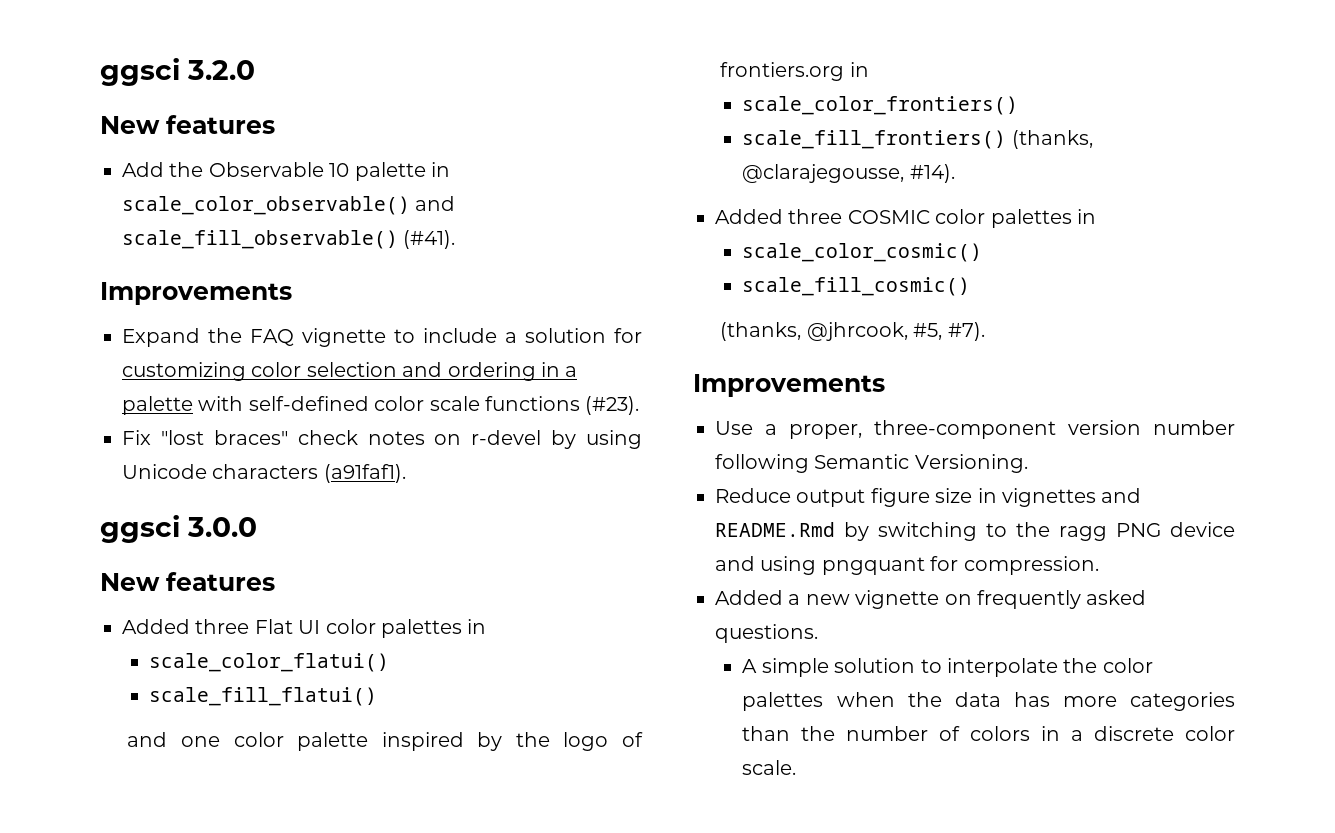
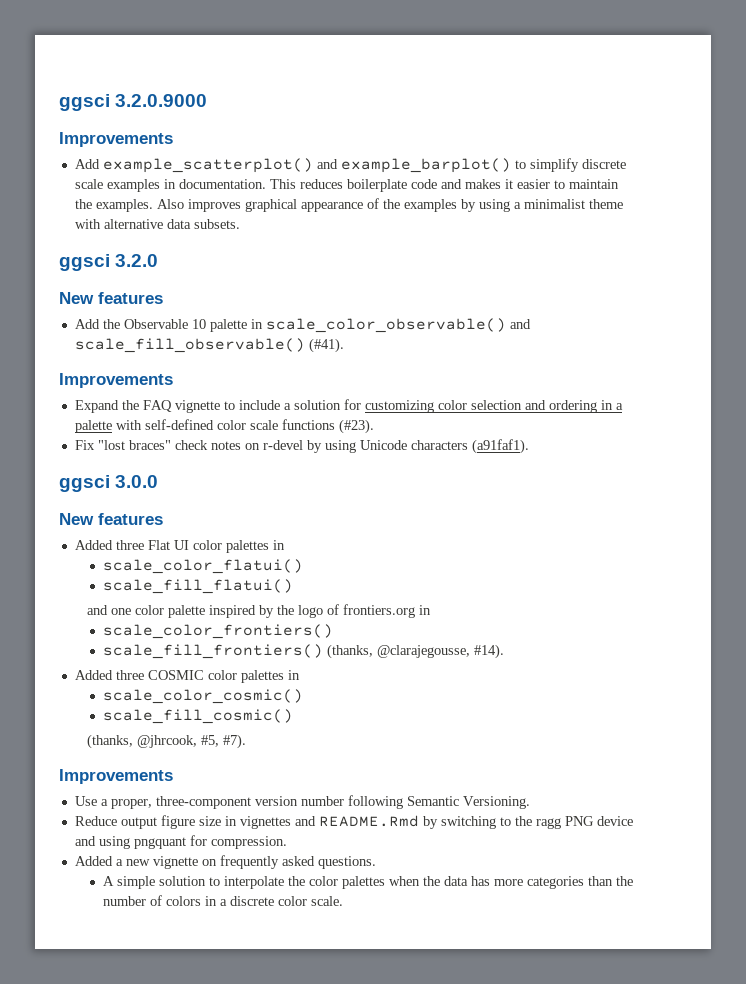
[100,58,180,86] ggsci -> [59,94,208,111] [59,132,173,147] [74,158,626,173] [74,179,619,192] [74,198,623,212] [74,219,240,229] [59,254,110,271] ggsci 3.2.0.9000 // Improvements // Add example_scatterplot() and example_barplot() to simplify discrete scale examples in documentation. This reduces boilerplate code and makes it easier to maintain the examples. Also improves graphical appearance of the examples by using a minimalist theme with alternative data subsets. // ggsci

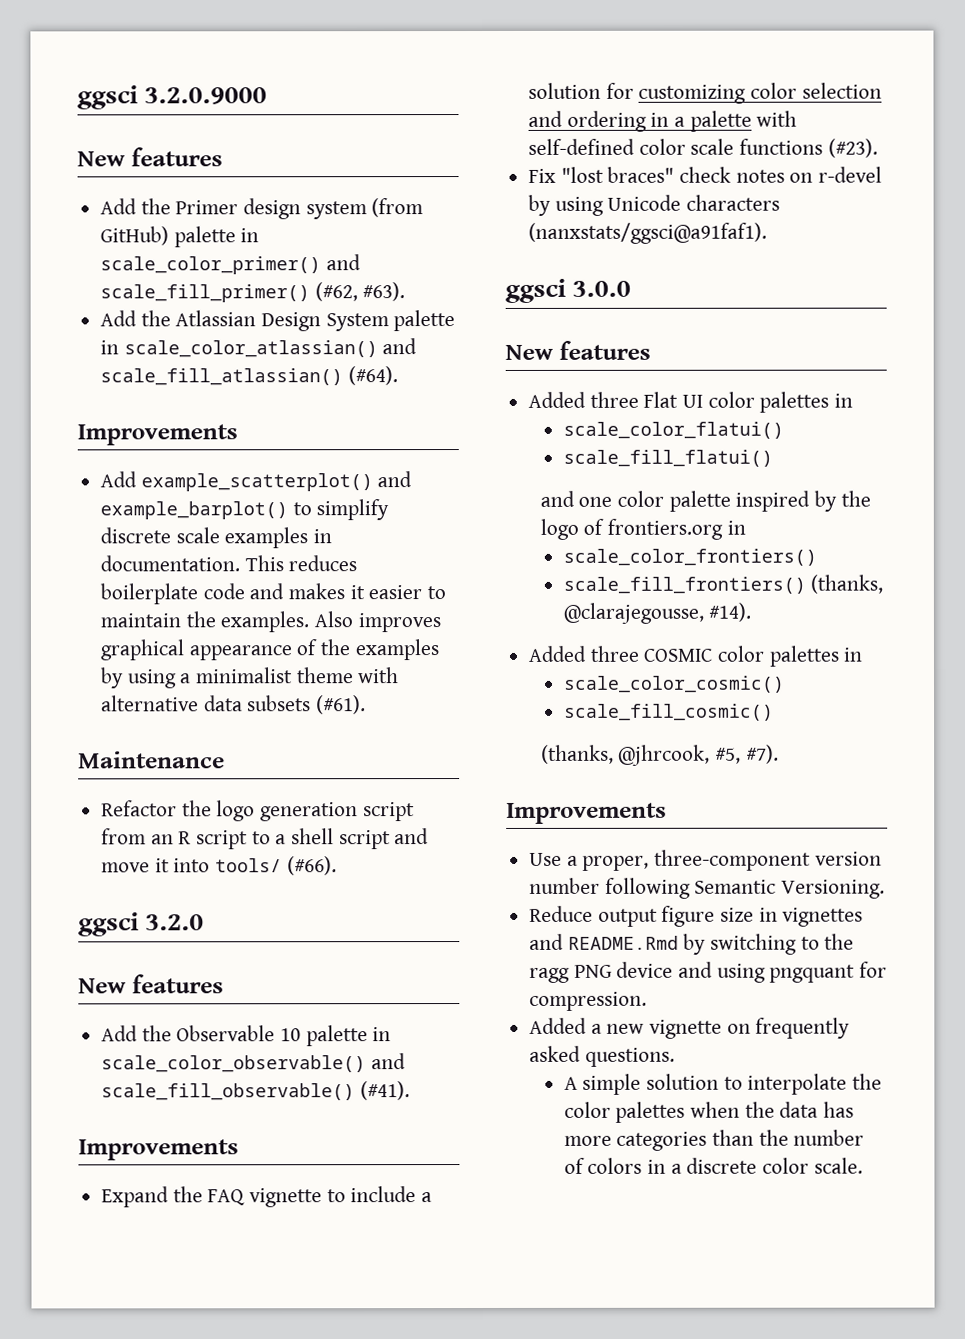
(208, 100) none -> [77,147,223,167] [100,198,424,220] [100,226,260,248] [100,254,361,275] [100,282,406,303] [100,310,456,332] [100,338,418,358] [100,366,398,386] // New features // Add the Primer design system (from GitHub) palette in scale_color_primer() and scale_fill_primer() (#62, #63). // Add the Atlassian Design System palette in scale_color_atlassian() and scale_fill_atlassian() (#64).
[193,219,240,229] subsets. -> [247,695,367,715] [78,751,225,769] [101,800,415,822] [101,828,430,850] [101,856,337,876] subsets (#61). // Maintenance // Refactor the logo generation script from an R script to a shell script and move it into tools/ (#66).
[471,439,529,454] (a91faf1). -> [528,222,768,244] (nanxstats/ggsci@a91faf1).

